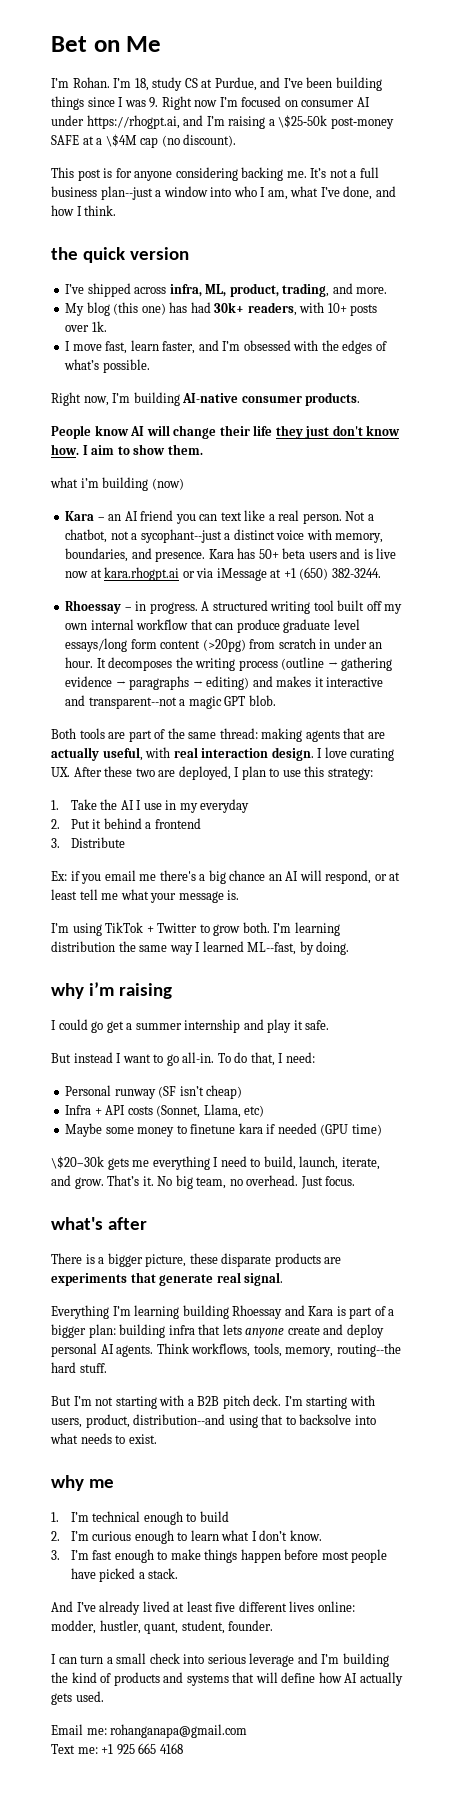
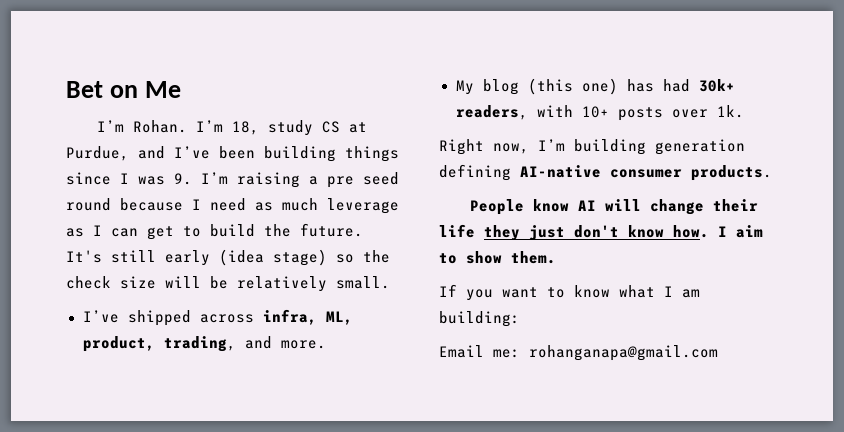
[161,96,370,110] [51,115,394,129] [51,134,237,148] [51,167,379,181] [51,186,396,200] [51,205,117,216] [51,247,189,263] Right now I’m focused on consumer AI under https://rhogpt.ai, and I’m raising a \$25‑50k post‑money SAFE at a \$4M cap (no discount). // This post is for anyone considering backing me. It’s not a full business plan--just a window into who I am, what I’ve done, and how I think. // the quick version -> [201,172,399,188] [66,198,399,214] [66,223,363,240] [66,249,390,266] [66,276,390,292] I’m raising a pre seed round because I need as much leverage as I can get to build the future. It's still early (idea stage) so the check size will be relatively small.
[65,340,387,354] [64,359,150,373] // I move fast, learn faster, and I’m obsessed with the edges of what’s possible. -> (744, 111) none
(180, 399) none -> [655,139,745,155] [439,164,511,181] generation defining
[50,477,184,491] [65,510,374,524] [65,529,384,543] [65,548,397,562] [65,567,381,581] [65,600,403,614] [65,619,360,633] [65,638,383,652] [65,657,393,671] [65,676,384,690] [65,695,276,709] [51,728,385,742] [51,747,395,761] [51,766,373,780] [51,799,250,813] [51,818,201,829] [51,837,125,848] [51,870,401,884] [51,889,240,903] [51,922,340,936] [51,941,350,955] [51,982,172,999] [51,1019,330,1033] [51,1052,315,1066] [65,1085,243,1099] [65,1104,265,1118] [65,1123,382,1137] [51,1156,380,1170] [51,1175,356,1189] [51,1217,147,1230] [51,1253,342,1267] [51,1272,284,1286] [51,1305,395,1319] [51,1324,384,1338] [51,1343,401,1357] [51,1362,107,1373] [51,1395,375,1409] [51,1414,376,1428] [50,1433,157,1444] [51,1475,114,1491] [51,1511,229,1525] [51,1530,322,1544] [51,1549,388,1563] [70,1568,179,1582] [51,1601,355,1615] [51,1620,274,1634] [51,1653,389,1667] [51,1672,403,1686] [51,1691,104,1705] [51,1724,248,1738] [51,1743,183,1755] what i’m building (now) // Kara – an AI friend you can text like a real person. Not a chatbot, not a sycophant--just a distinct voice with memory, boundaries, and presence. Kara has 50+ beta users and is live now at kara.rhogpt.ai or via iMessage at +1 (650) 382-3244. // Rhoessay – in progress. A structured writing tool built off my own internal workflow that can produce graduate level essays/long form content (>20pg) from scratch in under an hour. It decomposes the writing process (outline → gathering evidence → paragraphs → editing) and makes it interactive and transparent--not a magic GPT blob. // Both tools are part of the same thread: making agents that are actually useful, with real interaction design. I love curating UX. After these two are deployed, I plan to use this strategy: // 1. Take the AI I use in my everyday // 2. Put it behind a frontend // 3. Distribute // Ex: if you email me there's a big chance an AI will respond, or at least tell me what your message is. // I’m using TikTok + Twitter to grow both. I’m learning distribution the same way I learned ML--fast, by doing. // why i’m raising // I could go get a summer internship and play it safe. // But instead I want to go all-in. To do that, I need: // Personal runway (SF isn’t cheap) // Infra + API costs (Sonnet, Llama, etc) // Maybe some money to finetune kara if needed (GPU time) // \$20–30k gets me everything I need to build, launch, iterate, and grow. That’s it. No big team, no overhead. Just focus. // what's after // There is a bigger picture, these disparate products are experiments that generate real signal. // Everything I’m learning building Rhoessay and Kara is part of a bigger plan: building infra that lets anyone create and deploy personal AI agents. Think workflows, tools, memory, routing--the hard stuff. // But I’m not starting with a B2B pitch deck. I’m starting with users, product, distribution--and using that to backsolve into what needs to exist. // why me // 1. I’m technical enough to build // 2. I’m curious enough to learn what I don’t know. // 3. I’m fast enough to make things happen before most people have picked a stack. // And I’ve already lived at least five different lives online: modder, hustler, quant, student, founder. // I can turn a small check into serious leverage and I’m building the kind of products and systems that will define how AI actually gets used. // Email me: rohanganapa@gmail.com // Text me: +1 925 665 4168 -> [439,284,700,301] [439,311,520,327] [439,345,718,361] If you want to know what I am building: // Email me: rohanganapa@gmail.com

